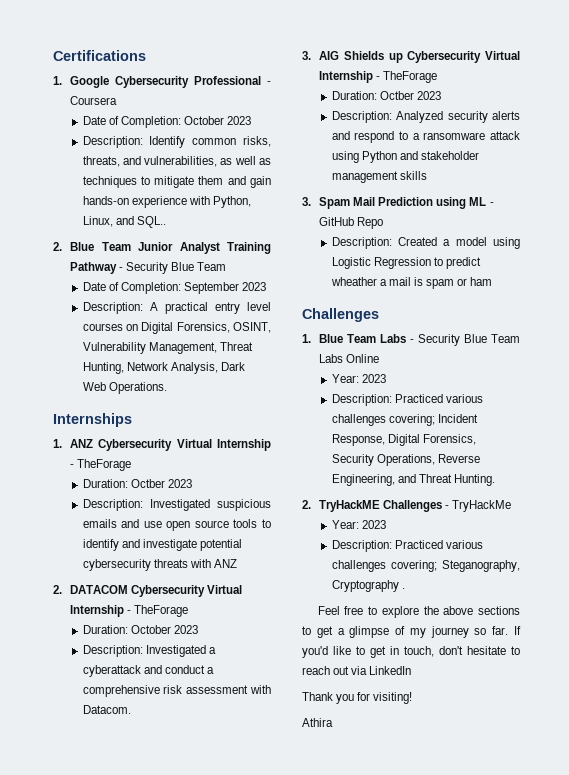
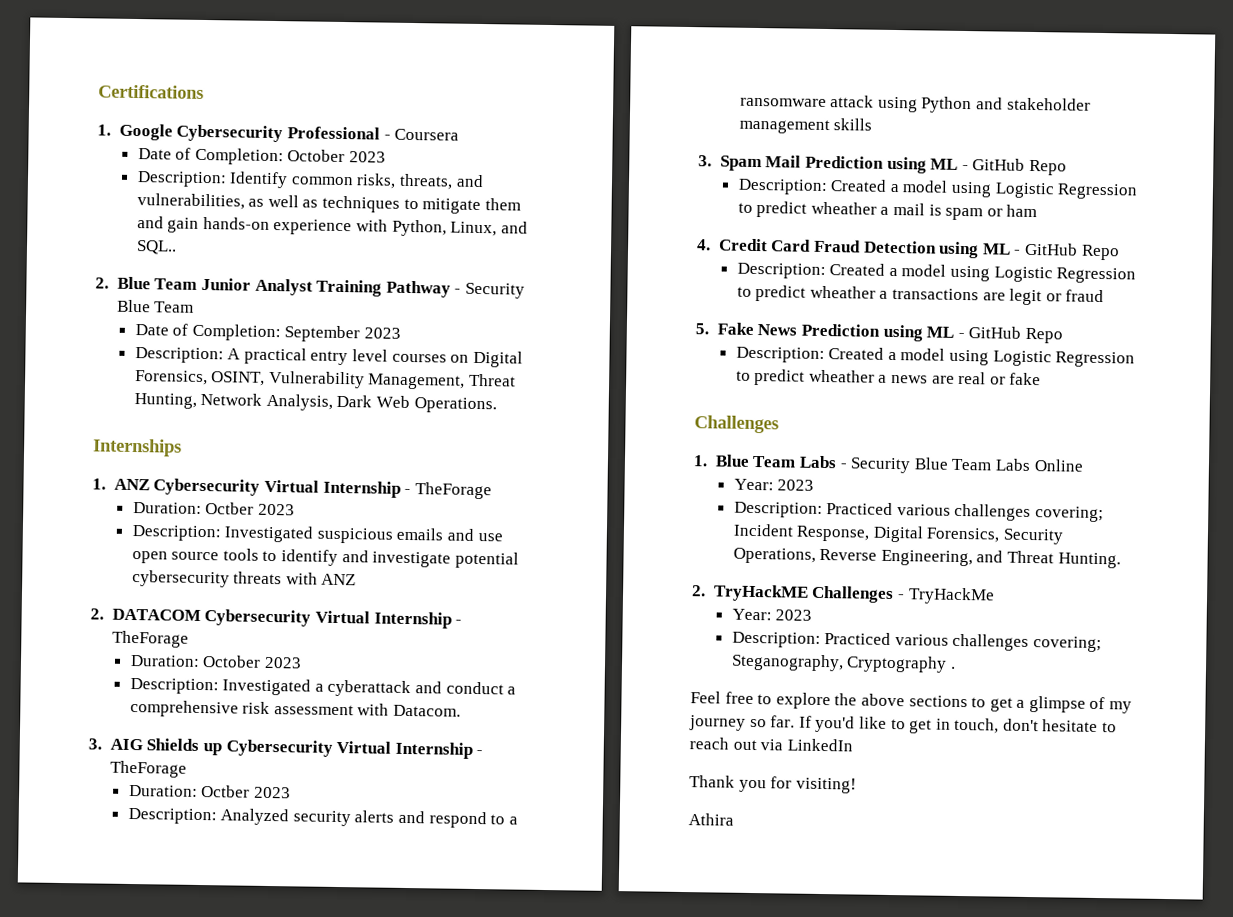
(493, 281) none -> [697,238,1120,261] [736,262,1137,284] [736,284,1105,306] [695,322,1064,344] [735,346,1136,368] [735,368,1042,386] // 4. Credit Card Fraud Detection using ML - GitHub Repo // Description: Created a model using Logistic Regression to predict wheather a transactions are legit or fraud // 5. Fake News Prediction using ML - GitHub Repo // Description: Created a model using Logistic Regression to predict wheather a news are real or fake

